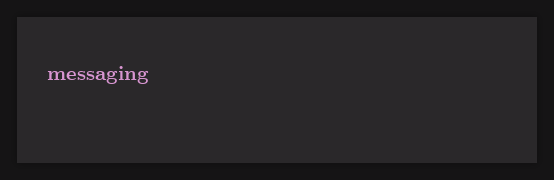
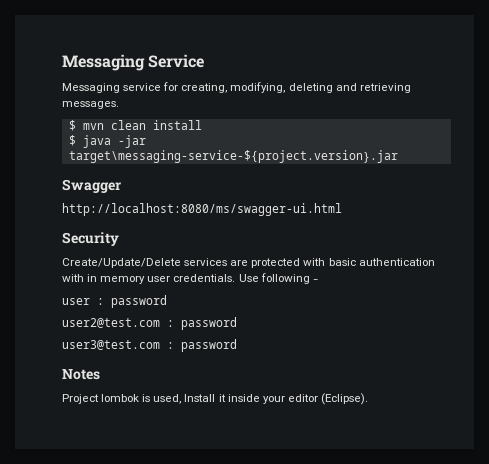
[47,66,149,84] messaging -> [62,54,205,71] [62,82,411,93] [62,101,119,109] [68,120,202,131] [68,135,146,148] [68,150,398,163] [62,179,121,193] [62,203,342,216] [62,232,119,246] [62,258,435,268] [62,273,318,284] [62,295,167,308] [62,317,237,330] [62,339,237,352] [62,369,100,380] [62,393,368,405] Messaging Service // Messaging service for creating, modifying, deleting and retrieving messages. // $ mvn clean install // $ java -jar target\messaging-service-${project.version}.jar // Swagger // http://localhost:8080/ms/swagger-ui.html // Security // Create/Update/Delete services are protected with basic authentication with in memory user credentials. Use following - // user : password // user2@test.com : password // user3@test.com : password // Notes // Project lombok is used, Install it inside your editor (Eclipse).

